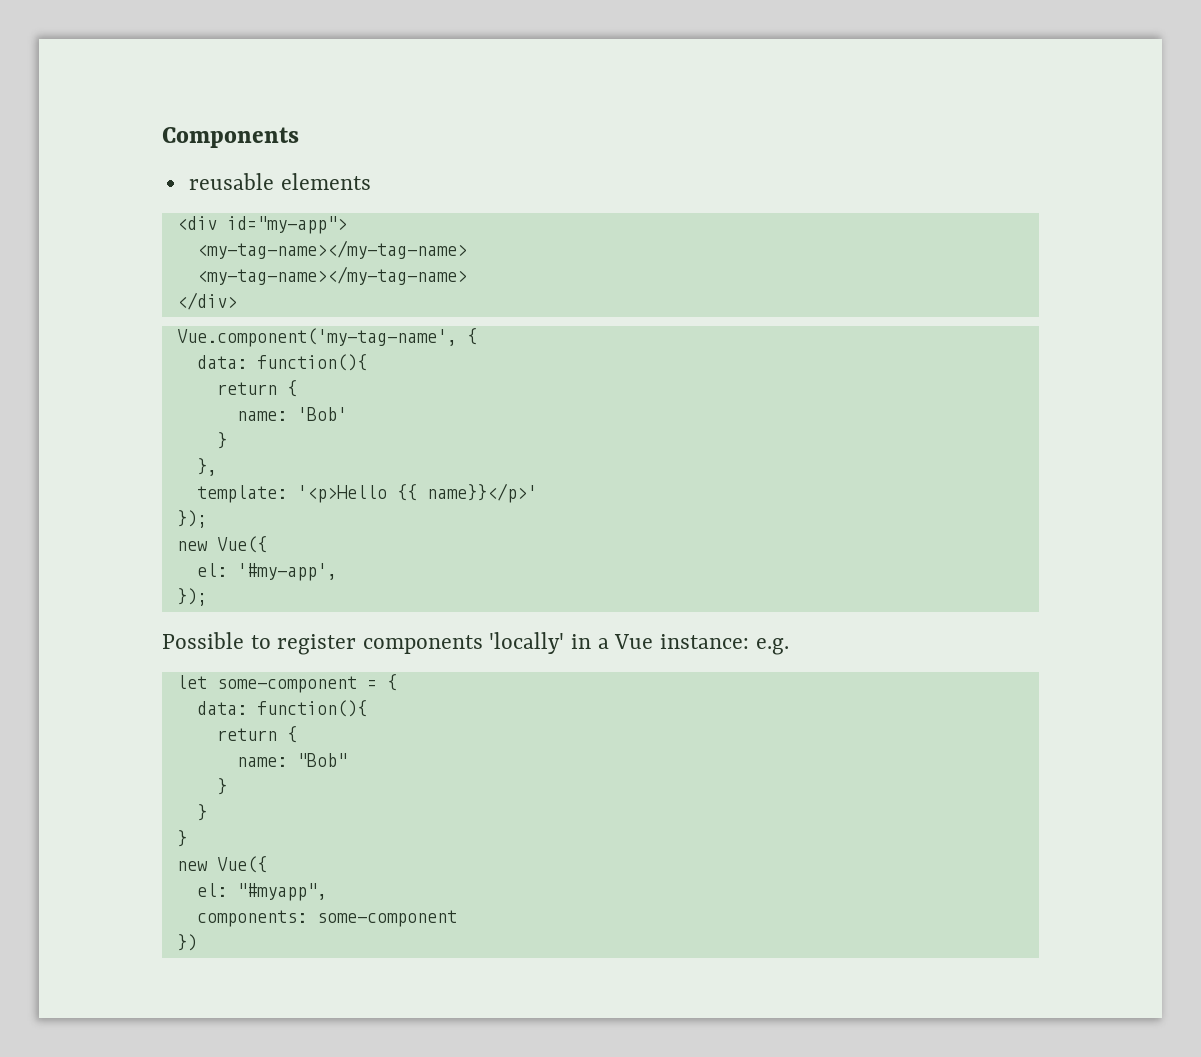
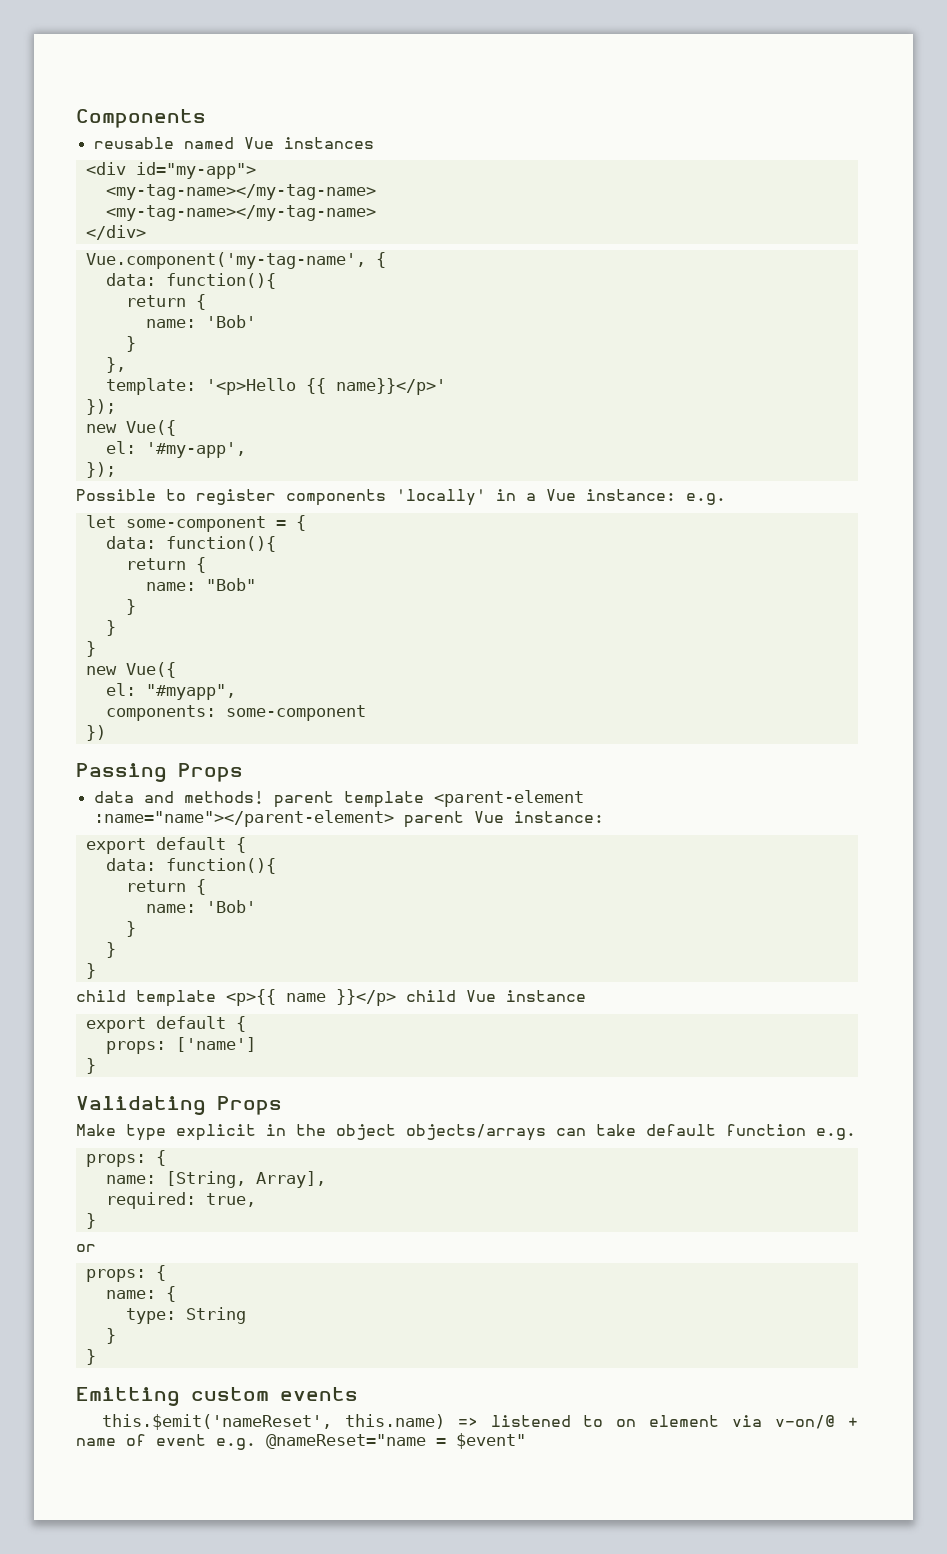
[280,173,371,190] elements -> [183,137,374,149] named Vue instances
(197, 942) none -> [76,763,243,782] [93,790,584,808] [93,810,604,828] [85,837,246,854] [105,858,276,874] [125,879,206,895] [145,900,256,913] [125,921,136,937] [105,942,116,958] [85,963,96,979] [76,989,586,1007] [85,1016,246,1033] [105,1037,256,1054] [85,1058,96,1074] [76,1096,282,1115] [76,1124,856,1141] [85,1150,166,1167] [105,1171,326,1188] [105,1192,256,1209] [85,1213,96,1229] [76,1244,96,1252] [85,1265,166,1282] [105,1286,176,1302] [125,1307,246,1324] [105,1328,116,1344] [85,1349,96,1365] [76,1387,358,1406] [101,1414,859,1430] [76,1433,526,1450] // Passing Props // data and methods! parent template <parent-element :name="name"></parent-element> parent Vue instance: // export default { // data: function(){ // return { // name: 'Bob' // } // } // } // child template <p>{{ name }}</p> child Vue instance // export default { // props: ['name'] // } // Validating Props // Make type explicit in the object objects/arrays can take default function e.g. // props: { // name: [String, Array], // required: true, // } // or // props: { // name: { // type: String // } // } // Emitting custom events // this.$emit('nameReset', this.name) => listened to on element via v-on/@ + name of event e.g. @nameReset="name = $event"

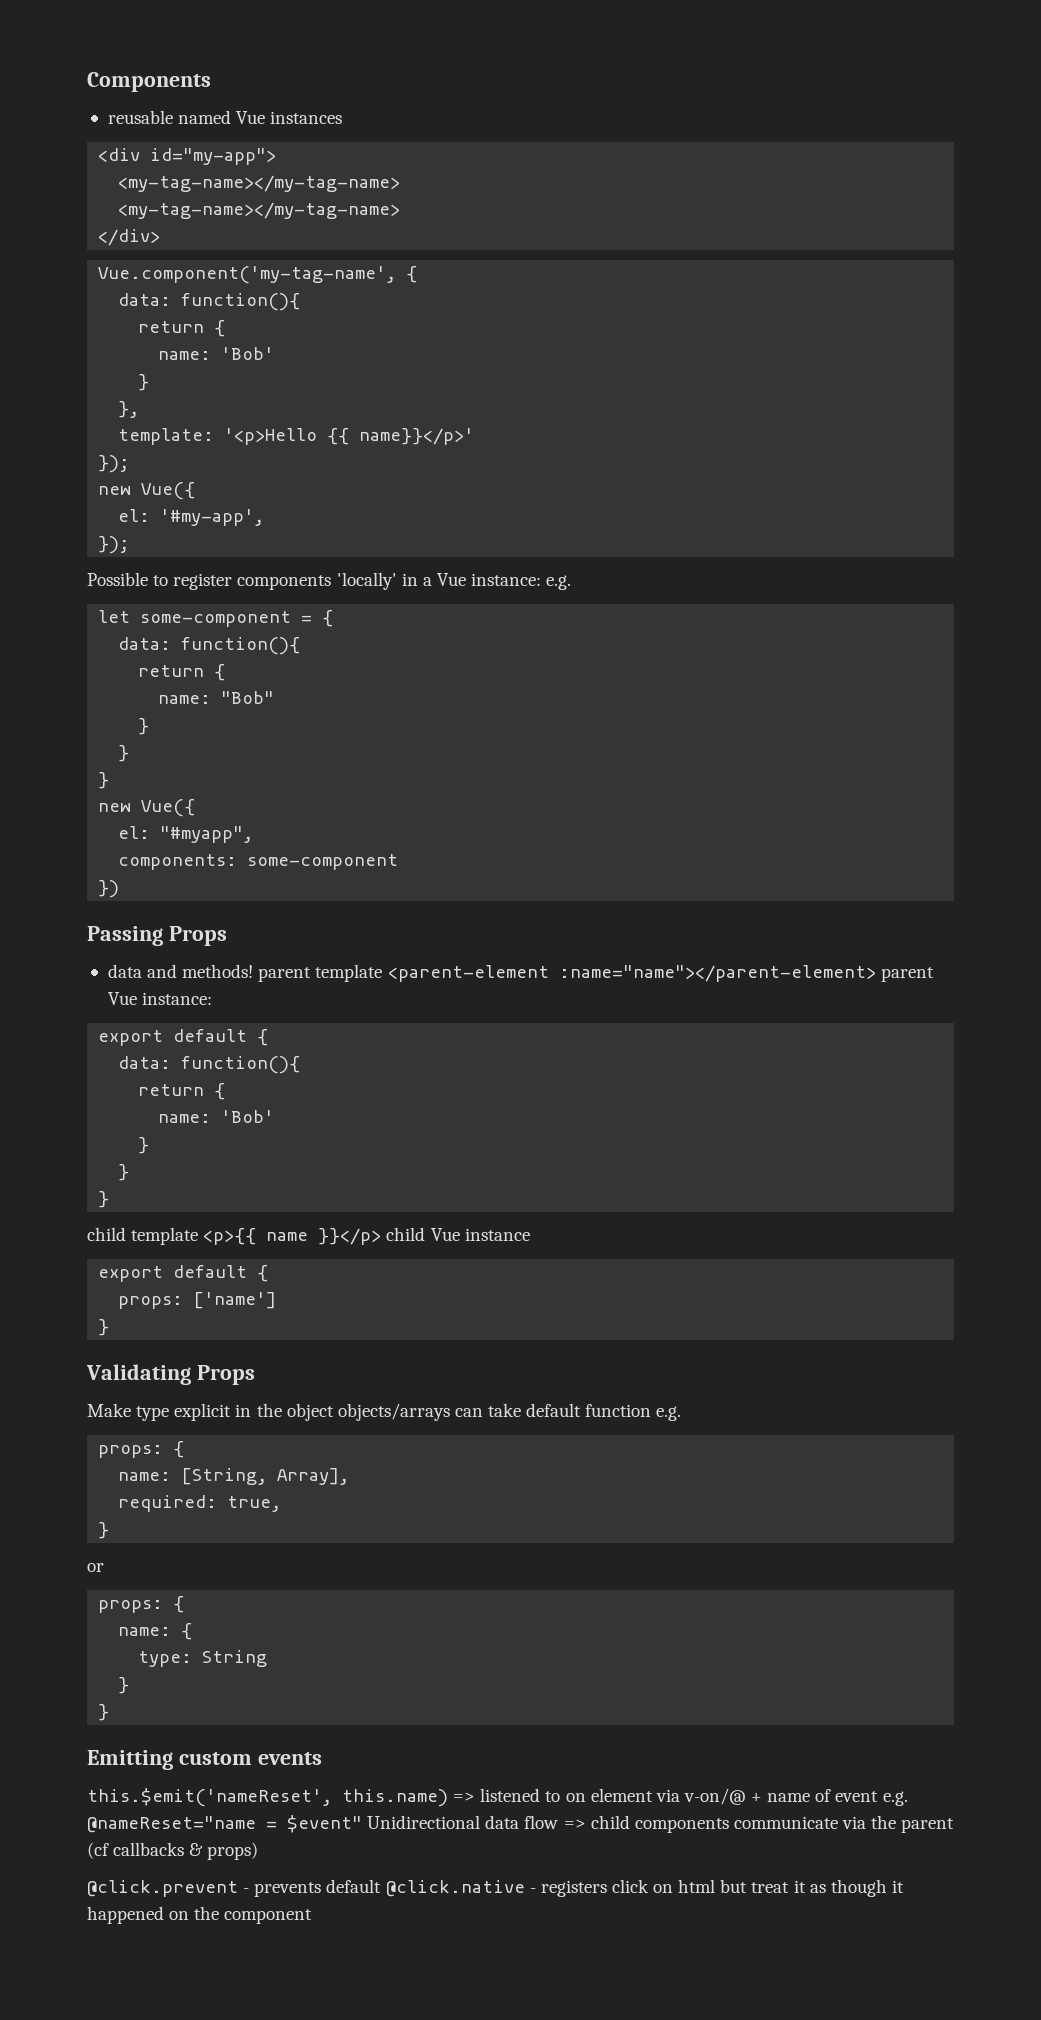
(526, 1441) none -> [367,1815,955,1833] [87,1842,259,1860] [87,1879,904,1897] [87,1906,313,1924] Unidirectional data flow => child components communicate via the parent (cf callbacks & props) // @click.prevent - prevents default @click.native - registers click on html but treat it as though it happened on the component

